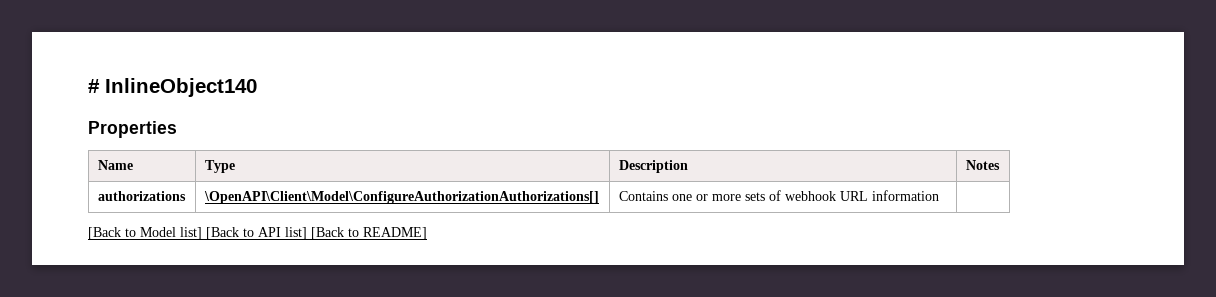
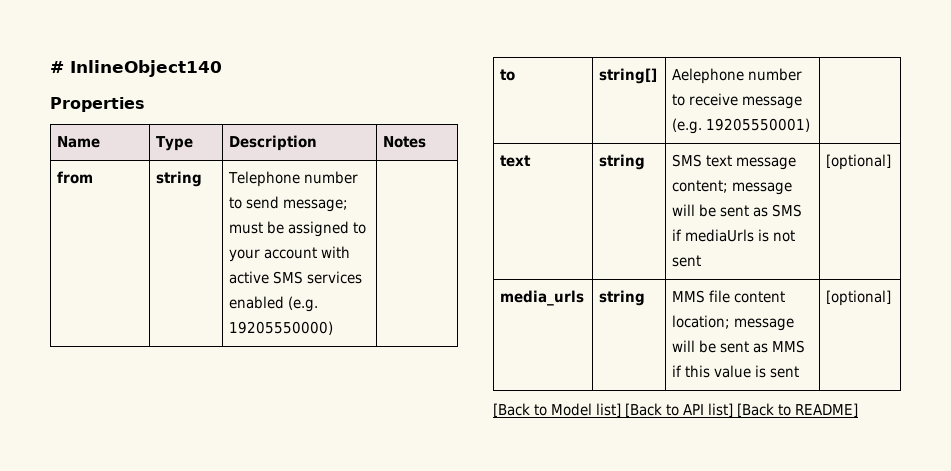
[97,191,186,201] [203,191,599,204] [618,190,939,201] authorizations | \OpenAPI\Client\Model\ConfigureAuthorizationAuthorizations[] | Contains one or more sets of webhook URL information | -> [57,171,94,184] [156,171,203,187] [228,171,359,187] [229,196,349,212] [229,221,367,237] [229,246,351,262] [229,271,363,284] [229,296,319,312] [229,321,334,335] [500,69,516,81] [599,68,658,84] [672,68,803,84] [672,93,803,109] [672,118,811,134] [500,155,532,167] [599,154,646,170] [672,154,797,170] [672,180,793,195] [672,204,803,217] [672,229,796,242] [672,255,702,267] [826,154,892,170] [500,290,585,306] [599,290,646,306] [672,290,786,303] [672,315,795,331] [672,340,806,353] [672,365,800,378] [826,290,892,306] from | string | Telephone number to send message; must be assigned to your account with active SMS services enabled (e.g. 19205550000) | // to | string[] | Aelephone number to receive message (e.g. 19205550001) | // text | string | SMS text message content; message will be sent as SMS if mediaUrls is not sent | [optional] // media_urls | string | MMS file content location; message will be sent as MMS if this value is sent | [optional]

